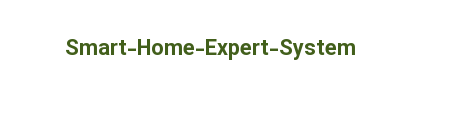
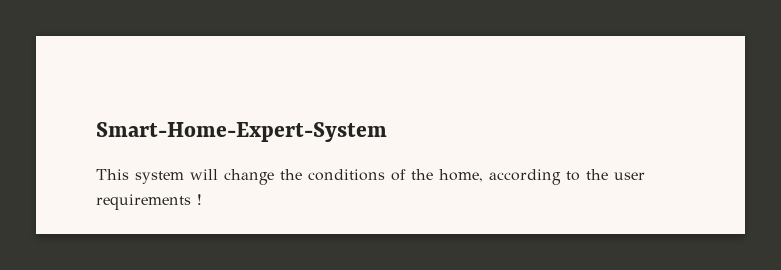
(356, 49) none -> [96,169,645,185] [96,194,202,210] // This system will change the conditions of the home, according to the user requirements !

